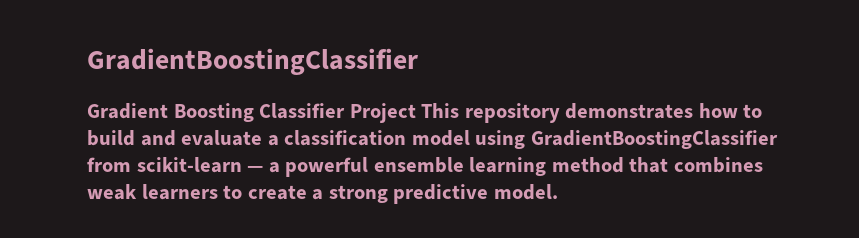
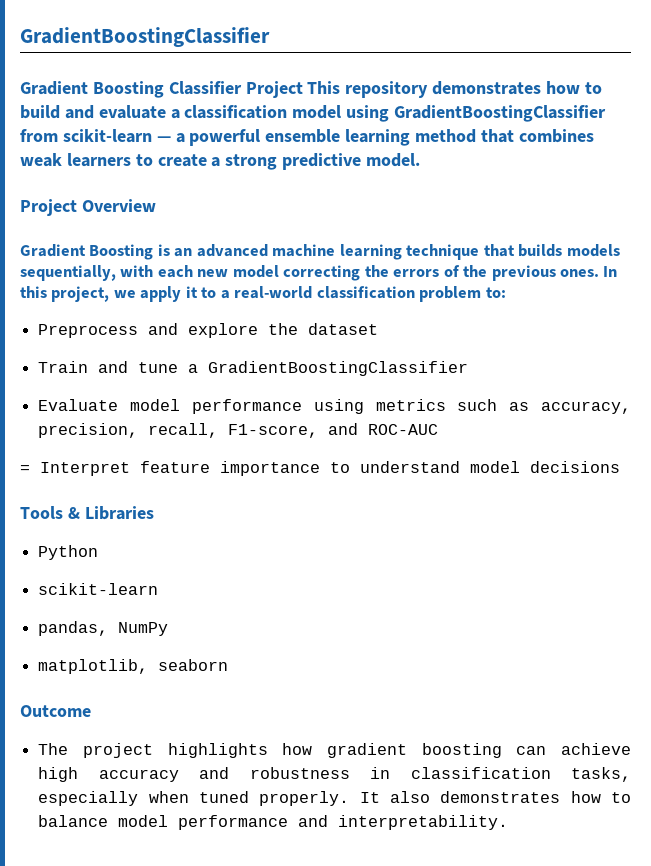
(558, 192) none -> [20,199,156,216] [20,244,620,260] [20,265,618,281] [20,286,506,302] [38,323,379,338] [38,361,469,376] [38,399,631,414] [38,423,439,438] [20,461,620,476] [20,506,154,520] [38,545,99,560] [38,583,159,595] [38,621,169,636] [38,659,229,674] [20,705,91,717] [38,743,631,758] [38,767,632,782] [38,791,631,806] [38,815,509,830] // Project Overview // Gradient Boosting is an advanced machine learning technique that builds models sequentially, with each new model correcting the errors of the previous ones. In this project, we apply it to a real-world classification problem to: // Preprocess and explore the dataset // Train and tune a GradientBoostingClassifier // Evaluate model performance using metrics such as accuracy, precision, recall, F1-score, and ROC-AUC // = Interpret feature importance to understand model decisions // Tools & Libraries // Python // scikit-learn // pandas, NumPy // matplotlib, seaborn // Outcome // The project highlights how gradient boosting can achieve high accuracy and robustness in classification tasks, especially when tuned properly. It also demonstrates how to balance model performance and interpretability.

